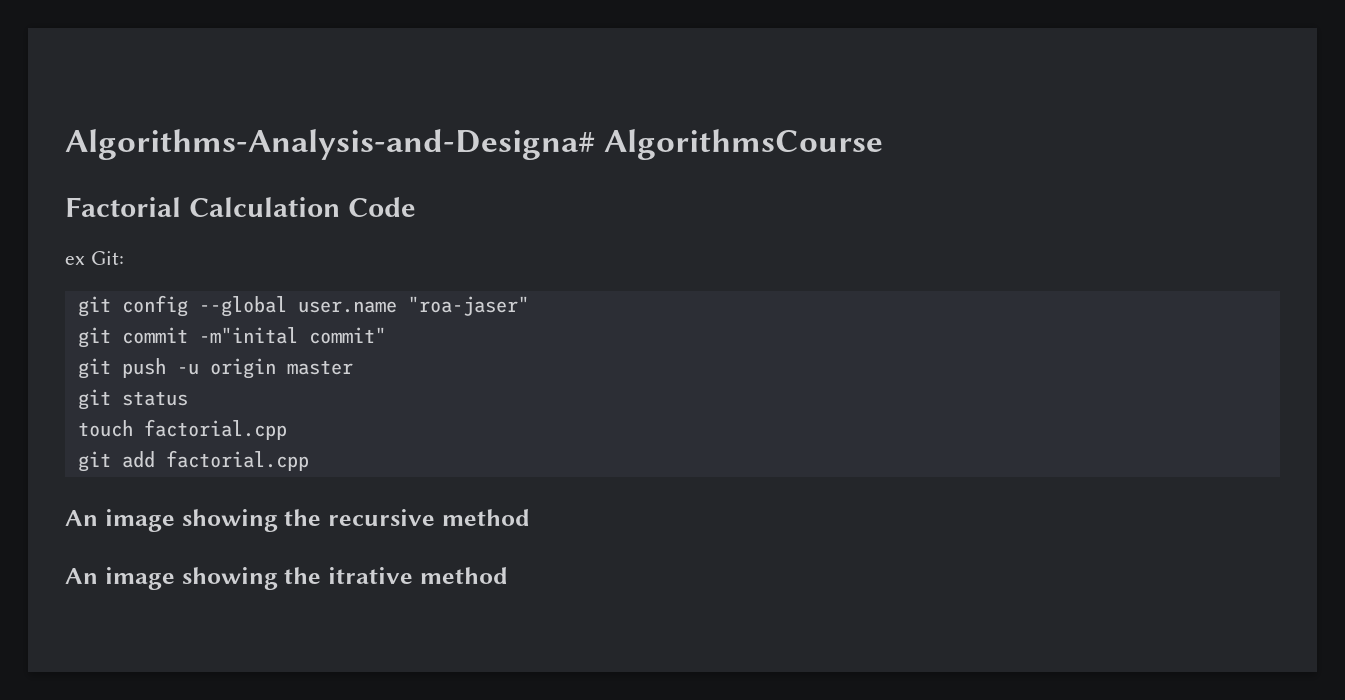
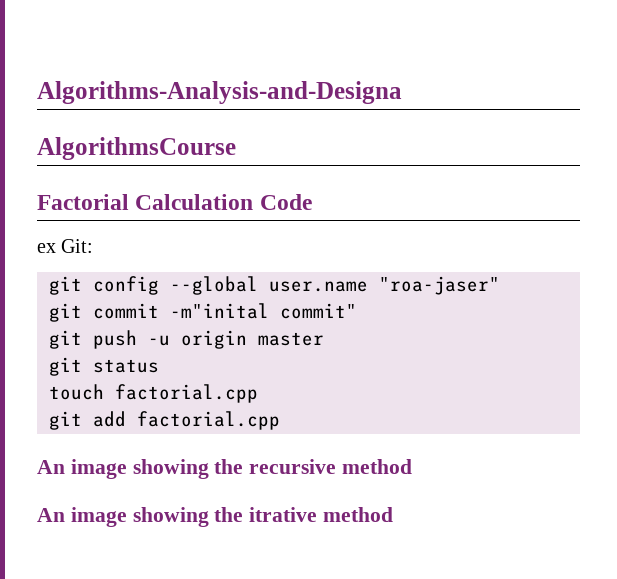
[65,129,595,160] Algorithms-Analysis-and-Designa# -> [37,81,402,104] Algorithms-Analysis-and-Designa //

